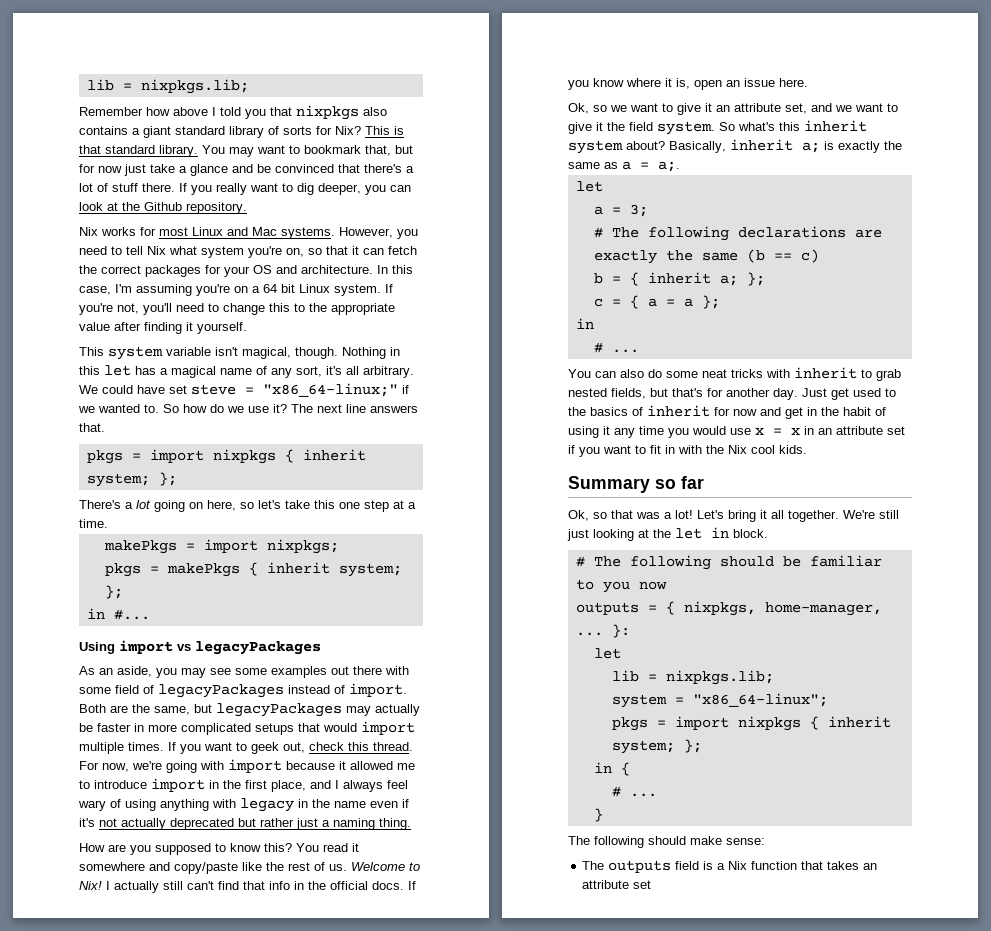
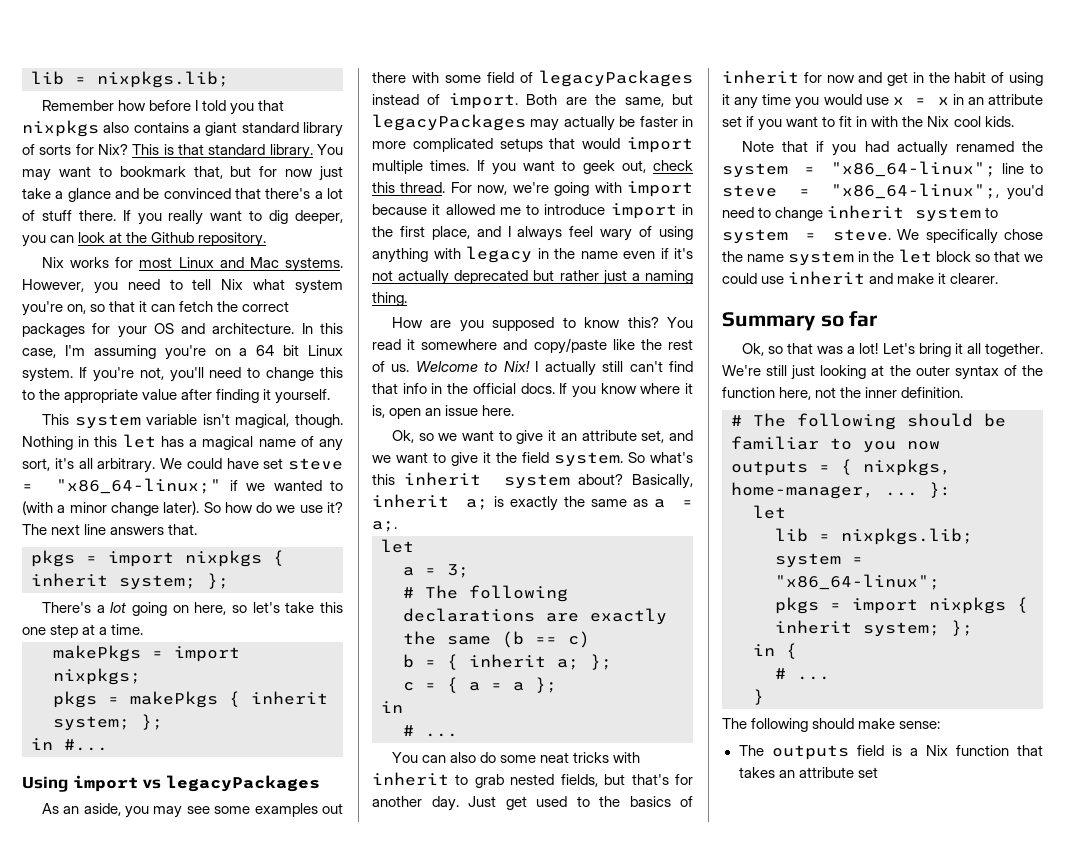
[173,107,208,116] above -> [149,100,192,111] before
[144,404,159,413] to. -> [330,480,344,491] [22,501,200,516] to (with a minor change later).
(807, 449) none -> [741,141,1043,156] [722,161,1043,178] [722,183,1043,200] [722,205,999,222] [722,229,1043,244] [722,249,1043,266] [722,271,999,285] // Note that if you had actually renamed the system = "x86_64-linux"; line to steve = "x86_64-linux";, you'd need to change inherit system to system = steve. We specifically chose the name system in the let block so that we could use inherit and make it clearer.
[675,527,768,539] let in block. -> [915,365,1043,380] [722,387,964,400] outer syntax of the function here, not the inner definition.

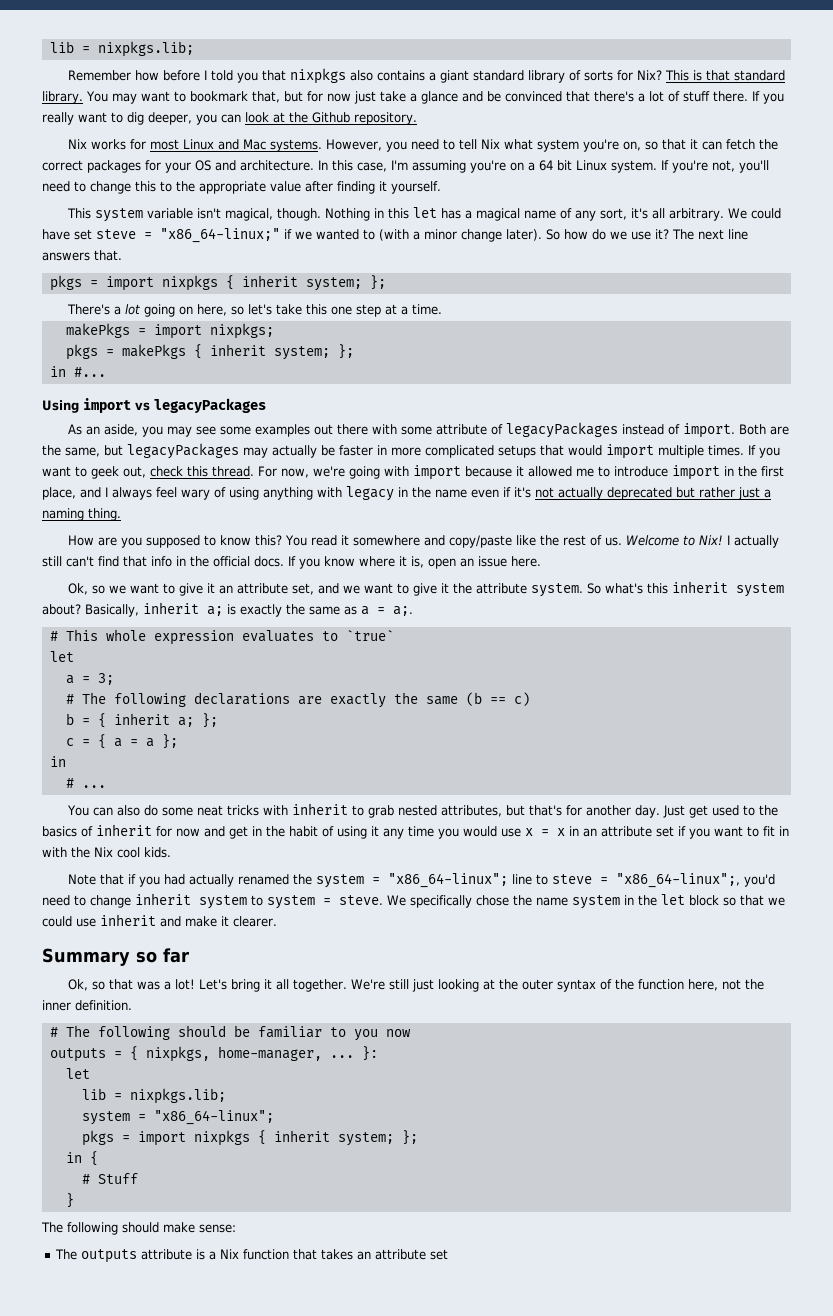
[487,72,514,83] field -> [435,424,487,435] attribute
[522,452,549,463] field -> [475,583,527,594] attribute
(397, 526) none -> [49,629,394,645] // # This whole expression evaluates to `true`
[560,774,598,787] fields, -> [440,805,502,817] attributes,
[797,676,830,680] ... -> [97,1173,138,1184] Stuff
[856,745,884,756] field -> [141,1249,193,1260] attribute

